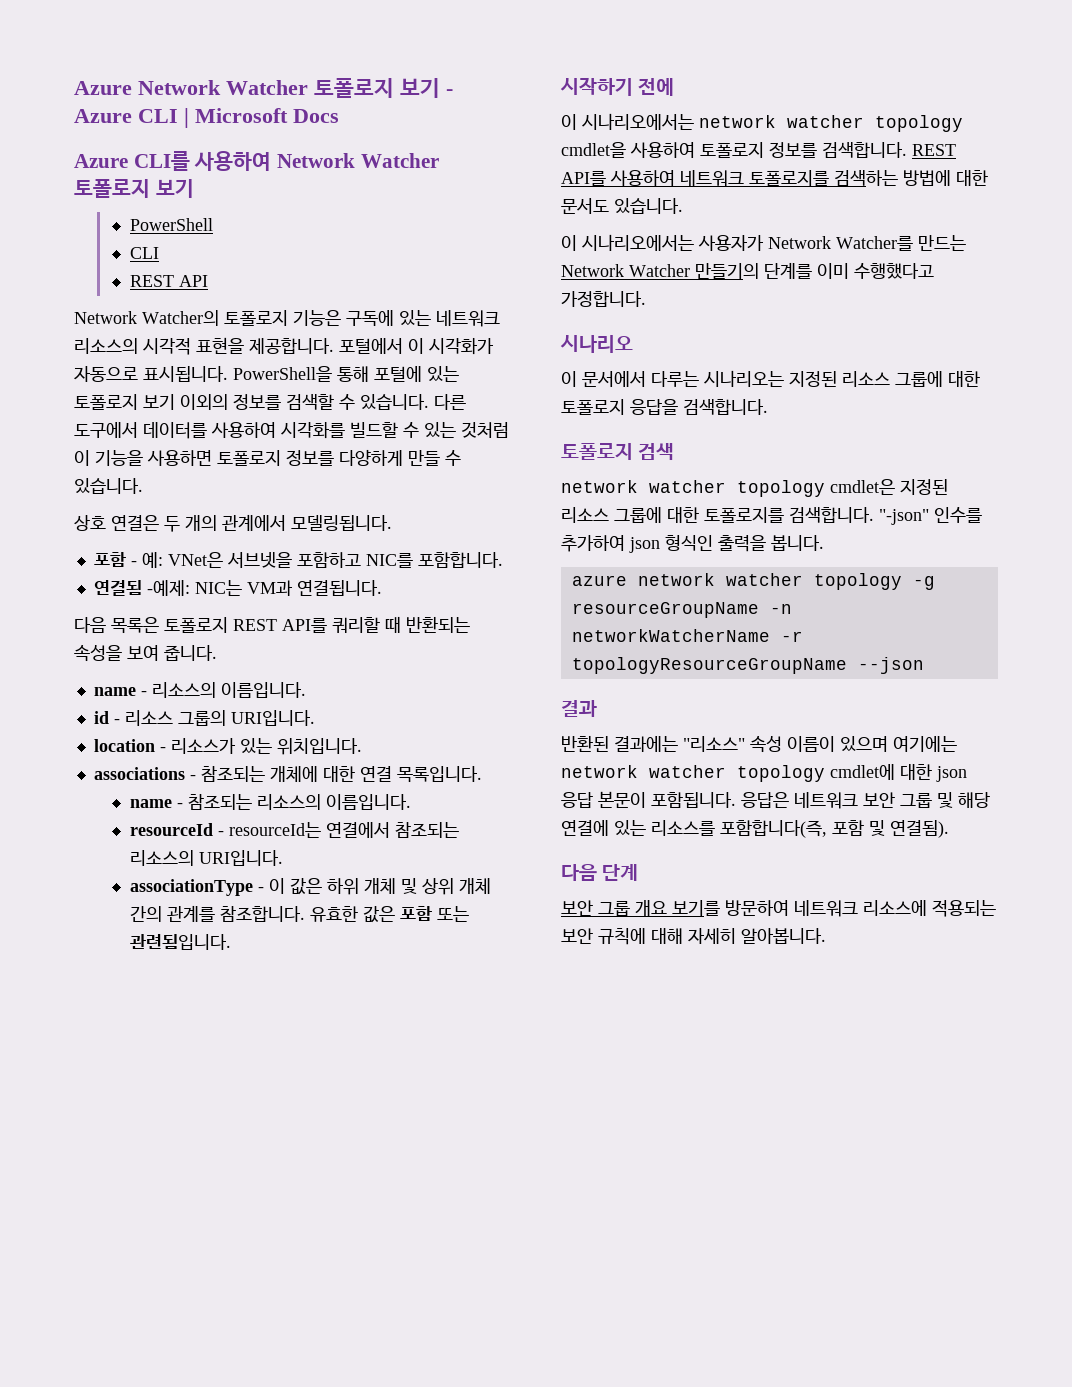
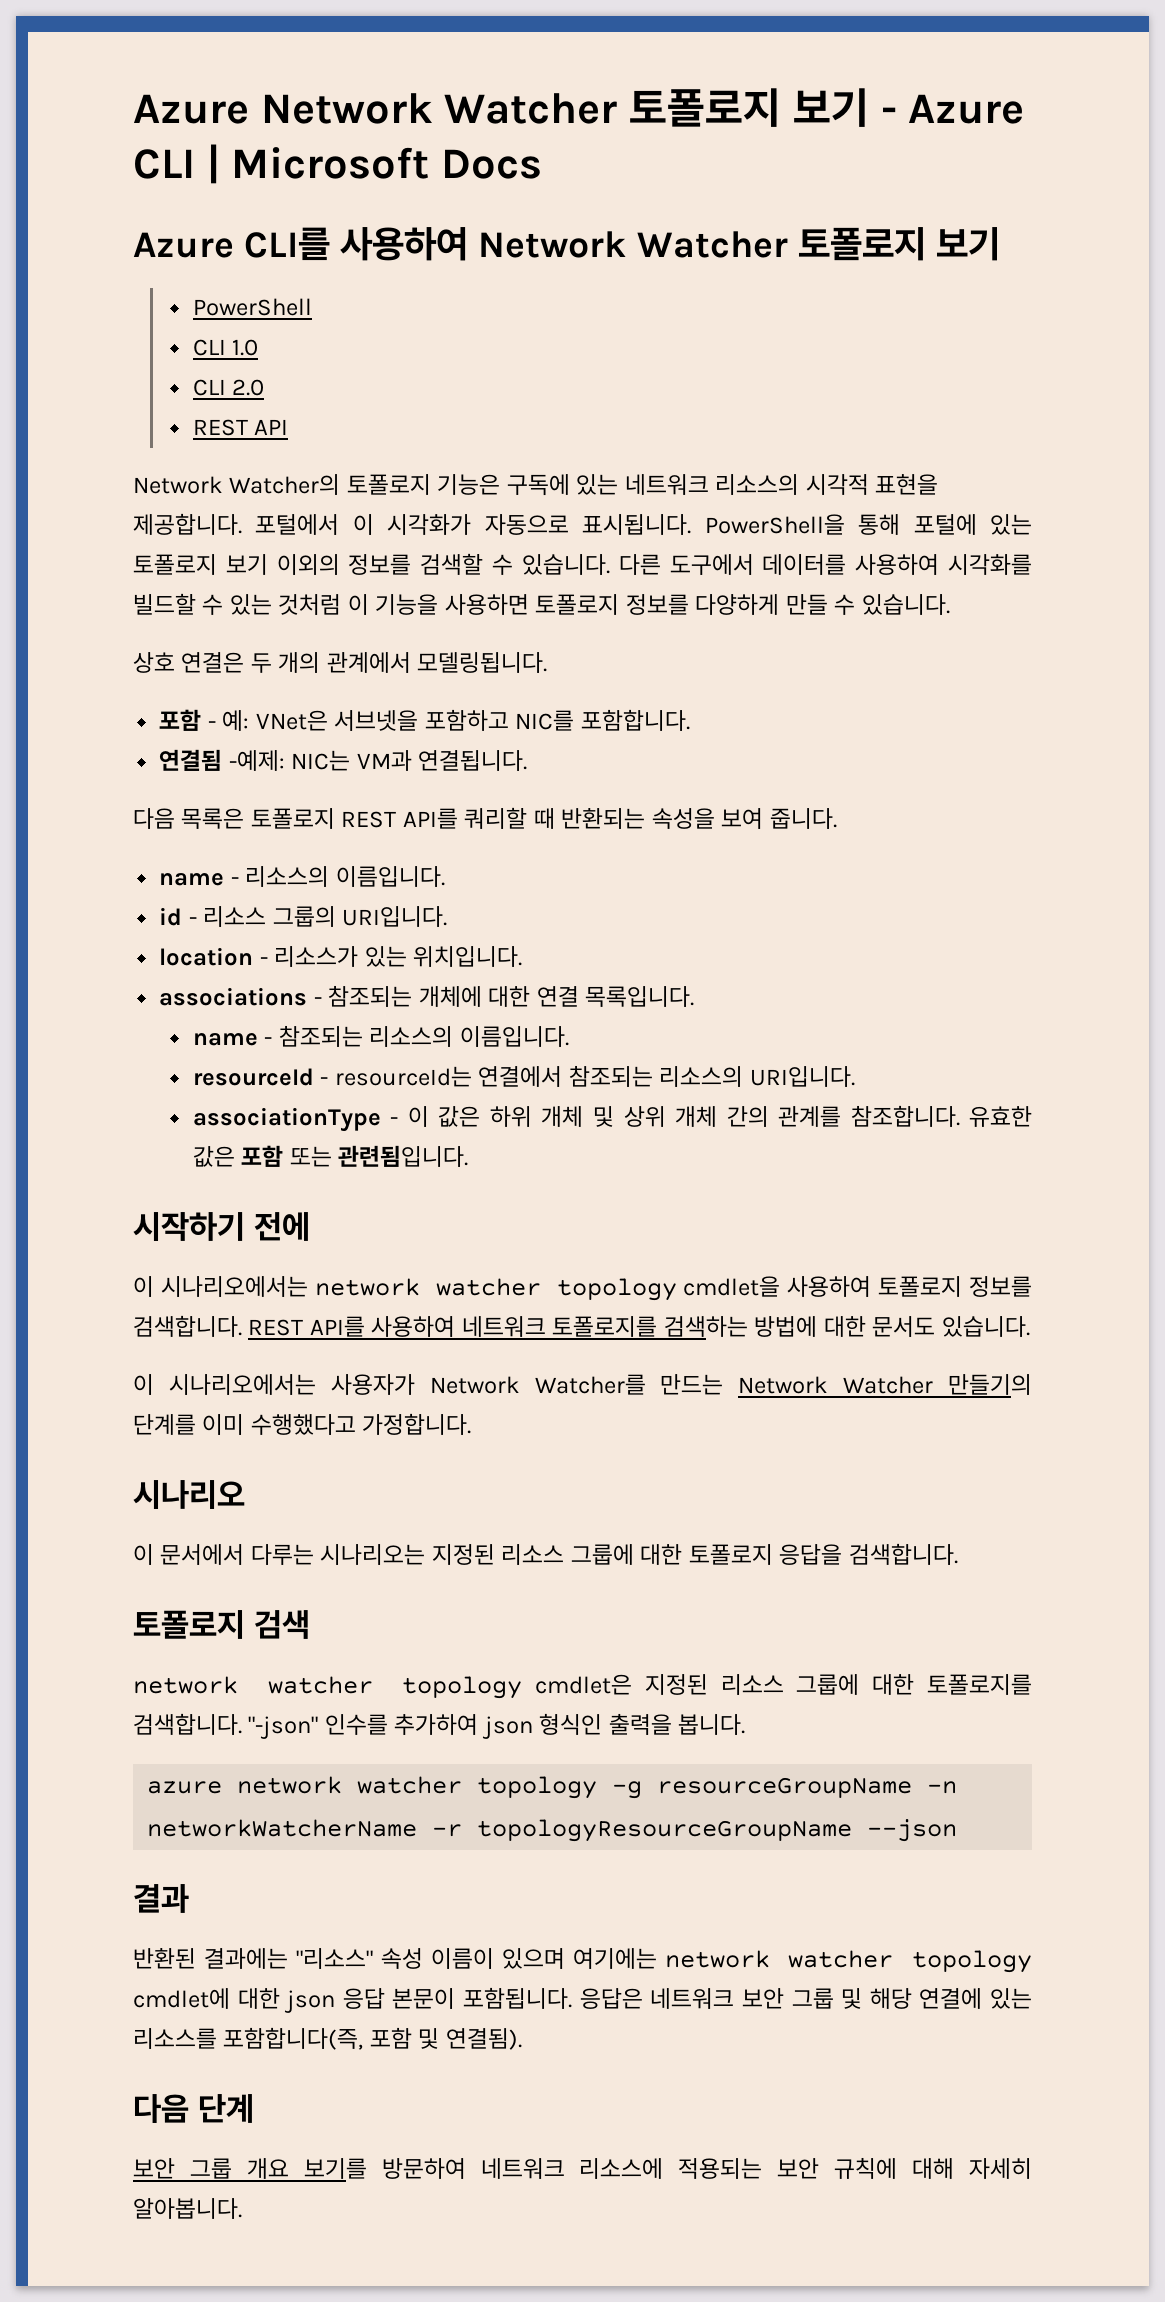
(159, 253) none -> [232,339,259,356] [192,379,265,396] 1.0 // CLI 2.0

